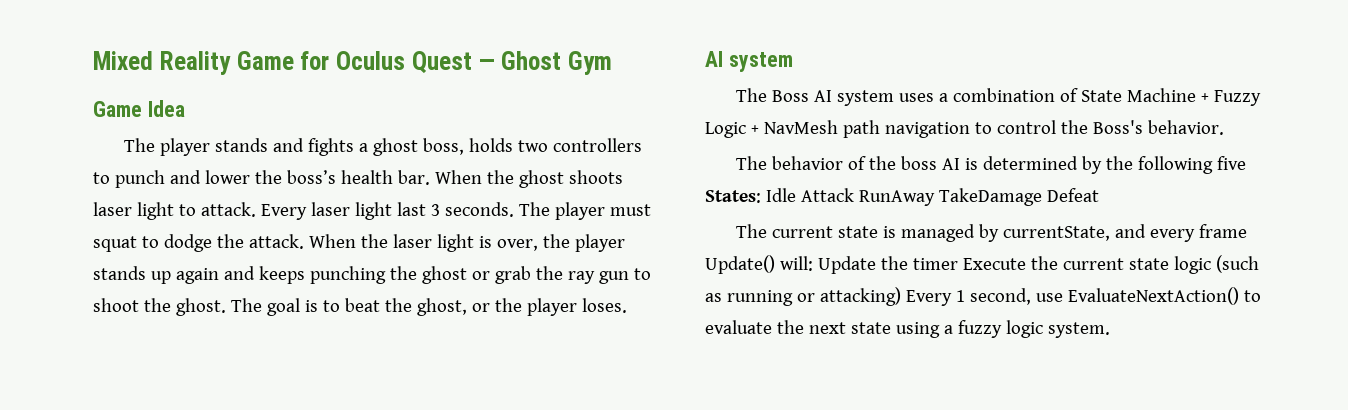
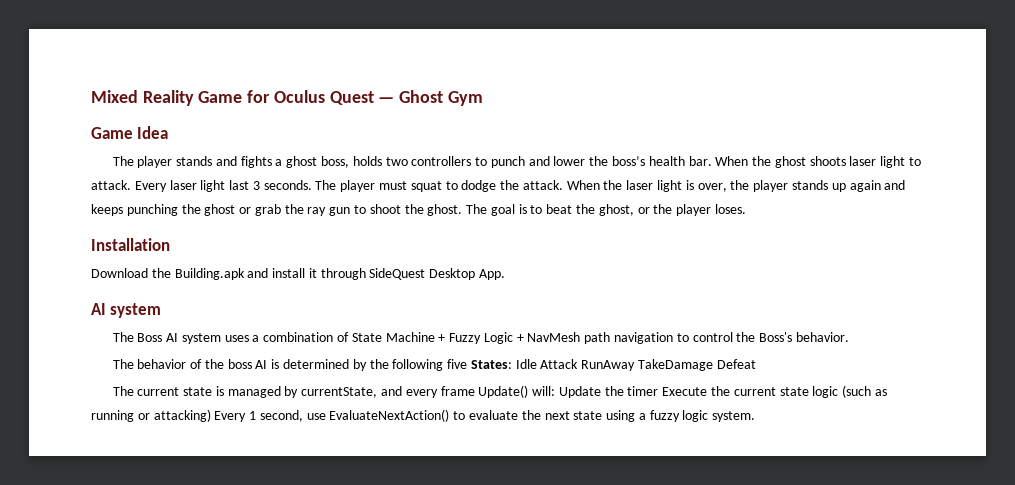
(627, 305) none -> [91,238,170,251] [91,268,506,280] // Installation // Download the Building.apk and install it through SideQuest Desktop App.

